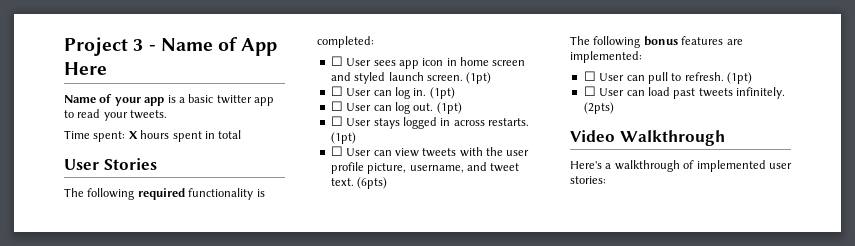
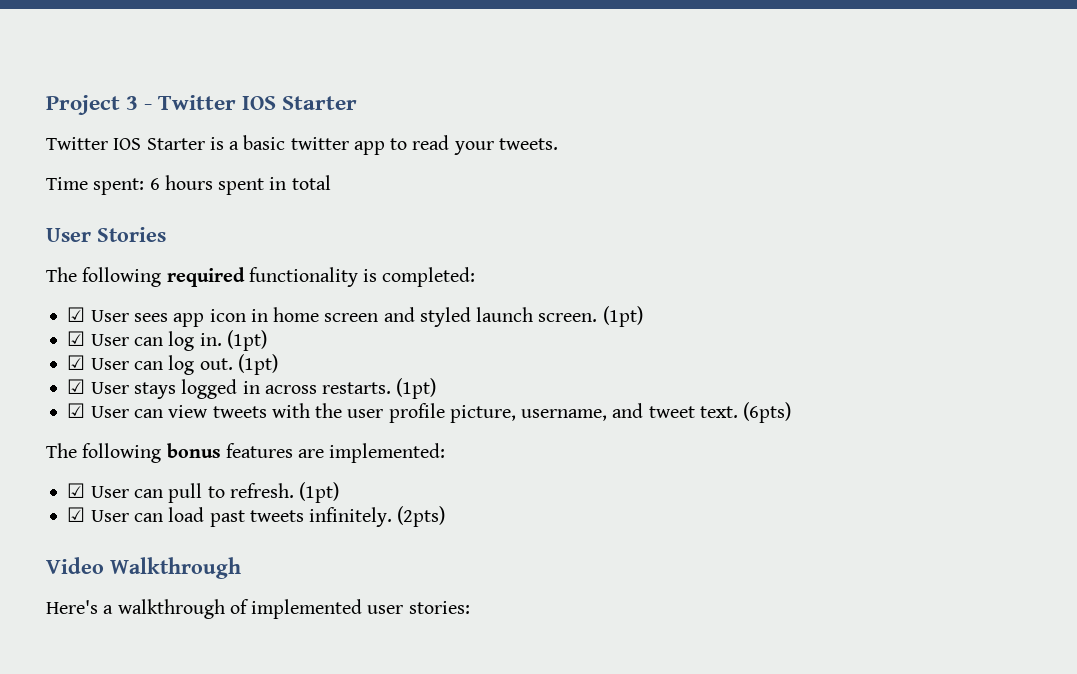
[160,37,278,56] [64,62,107,75] [64,94,165,106] Name of App Here // Name of your app -> [158,95,358,110] [46,137,205,150] Twitter IOS Starter // Twitter IOS Starter
[128,131,138,139] X -> [149,178,160,190] 6
[330,56,343,66] ☐ -> [67,307,86,322] ☑
[330,86,343,96] ☐ -> [67,331,86,346] ☑
[330,101,343,111] ☐ -> [67,355,86,370] ☑
[330,116,343,126] ☐ -> [67,379,86,394] ☑
[330,146,343,156] ☐ -> [67,403,86,418] ☑
[583,71,596,81] ☐ -> [67,483,86,498] ☑
[583,86,596,96] ☐ -> [67,507,86,522] ☑

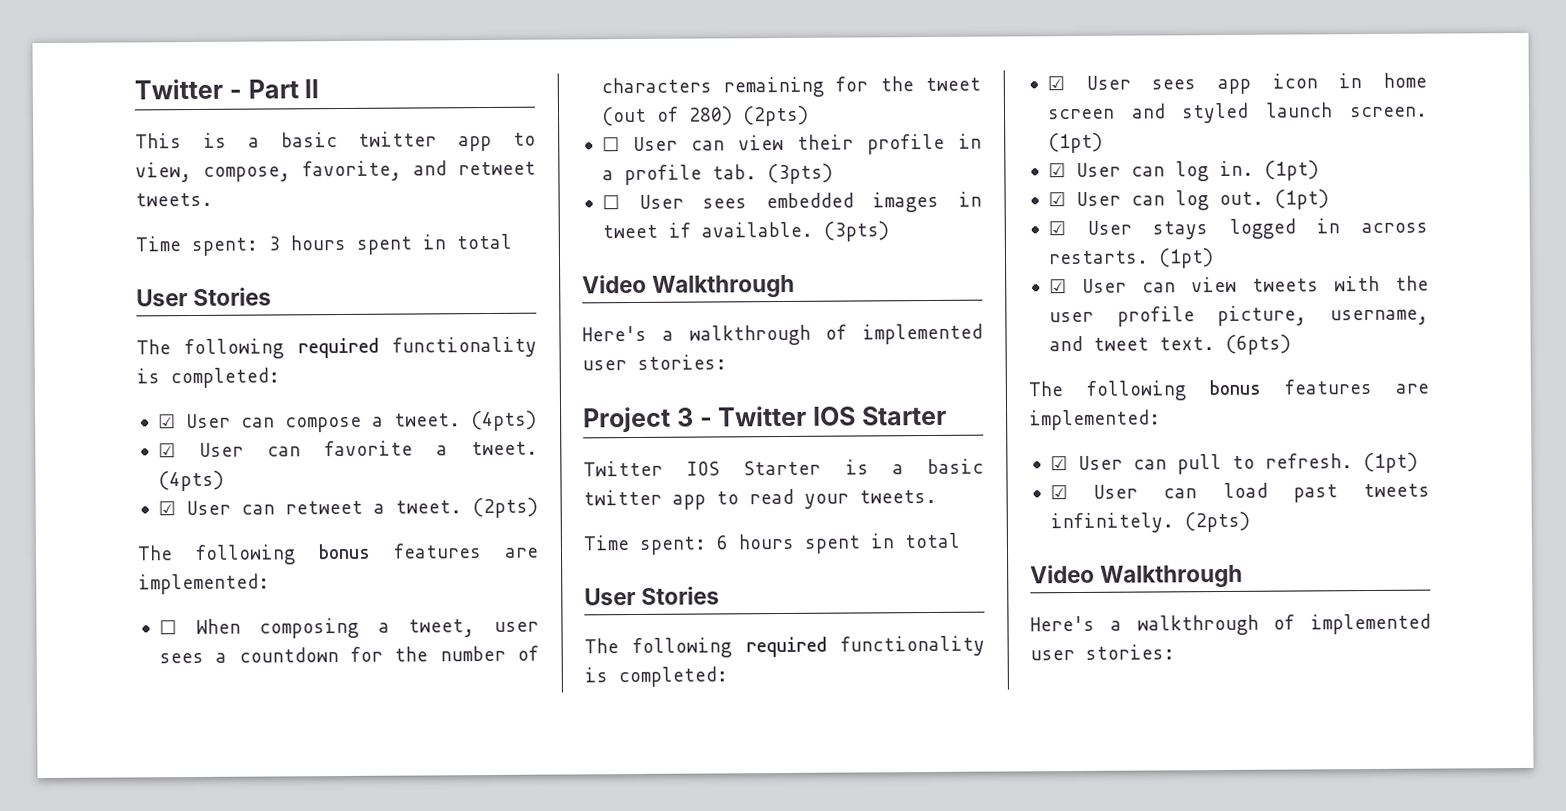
(46, 105) none -> [134,78,320,100] [135,131,536,152] [135,160,536,183] [135,192,213,207] [135,233,512,257] [136,287,273,307] [136,336,537,360] [136,367,280,389] [157,410,537,433] [157,440,538,458] [157,470,224,492] [157,497,538,519] [137,543,539,565] [138,573,270,595] [158,617,539,639] [158,645,539,664] [600,76,981,98] [600,105,809,127] [601,133,982,155] [601,163,833,186] [601,191,982,213] [601,221,889,242] [582,274,796,298] [582,323,983,346] [582,354,727,371] Twitter - Part II // This is a basic twitter app to view, compose, favorite, and retweet tweets. // Time spent: 3 hours spent in total // User Stories // The following required functionality is completed: // ☑ User can compose a tweet. (4pts) // ☑ User can favorite a tweet. (4pts) // ☑ User can retweet a tweet. (2pts) // The following bonus features are implemented: // ☐ When composing a tweet, user sees a countdown for the number of characters remaining for the tweet (out of 280) (2pts) // ☐ User can view their profile in a profile tab. (3pts) // ☐ User sees embedded images in tweet if available. (3pts) // Video Walkthrough // Here's a walkthrough of implemented user stories: //

